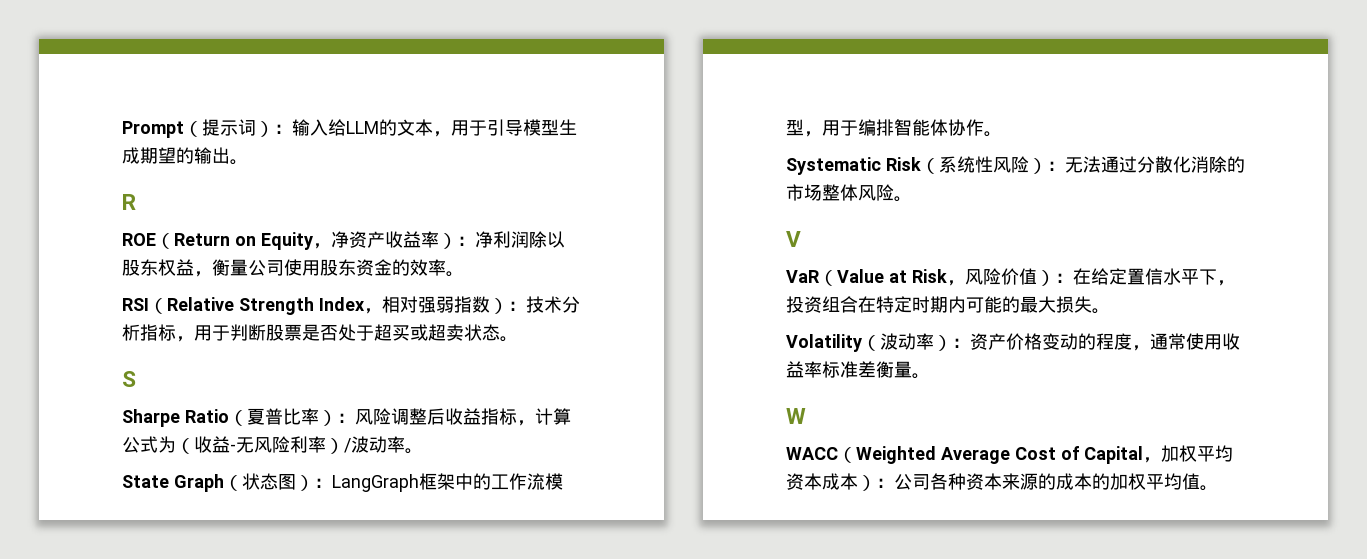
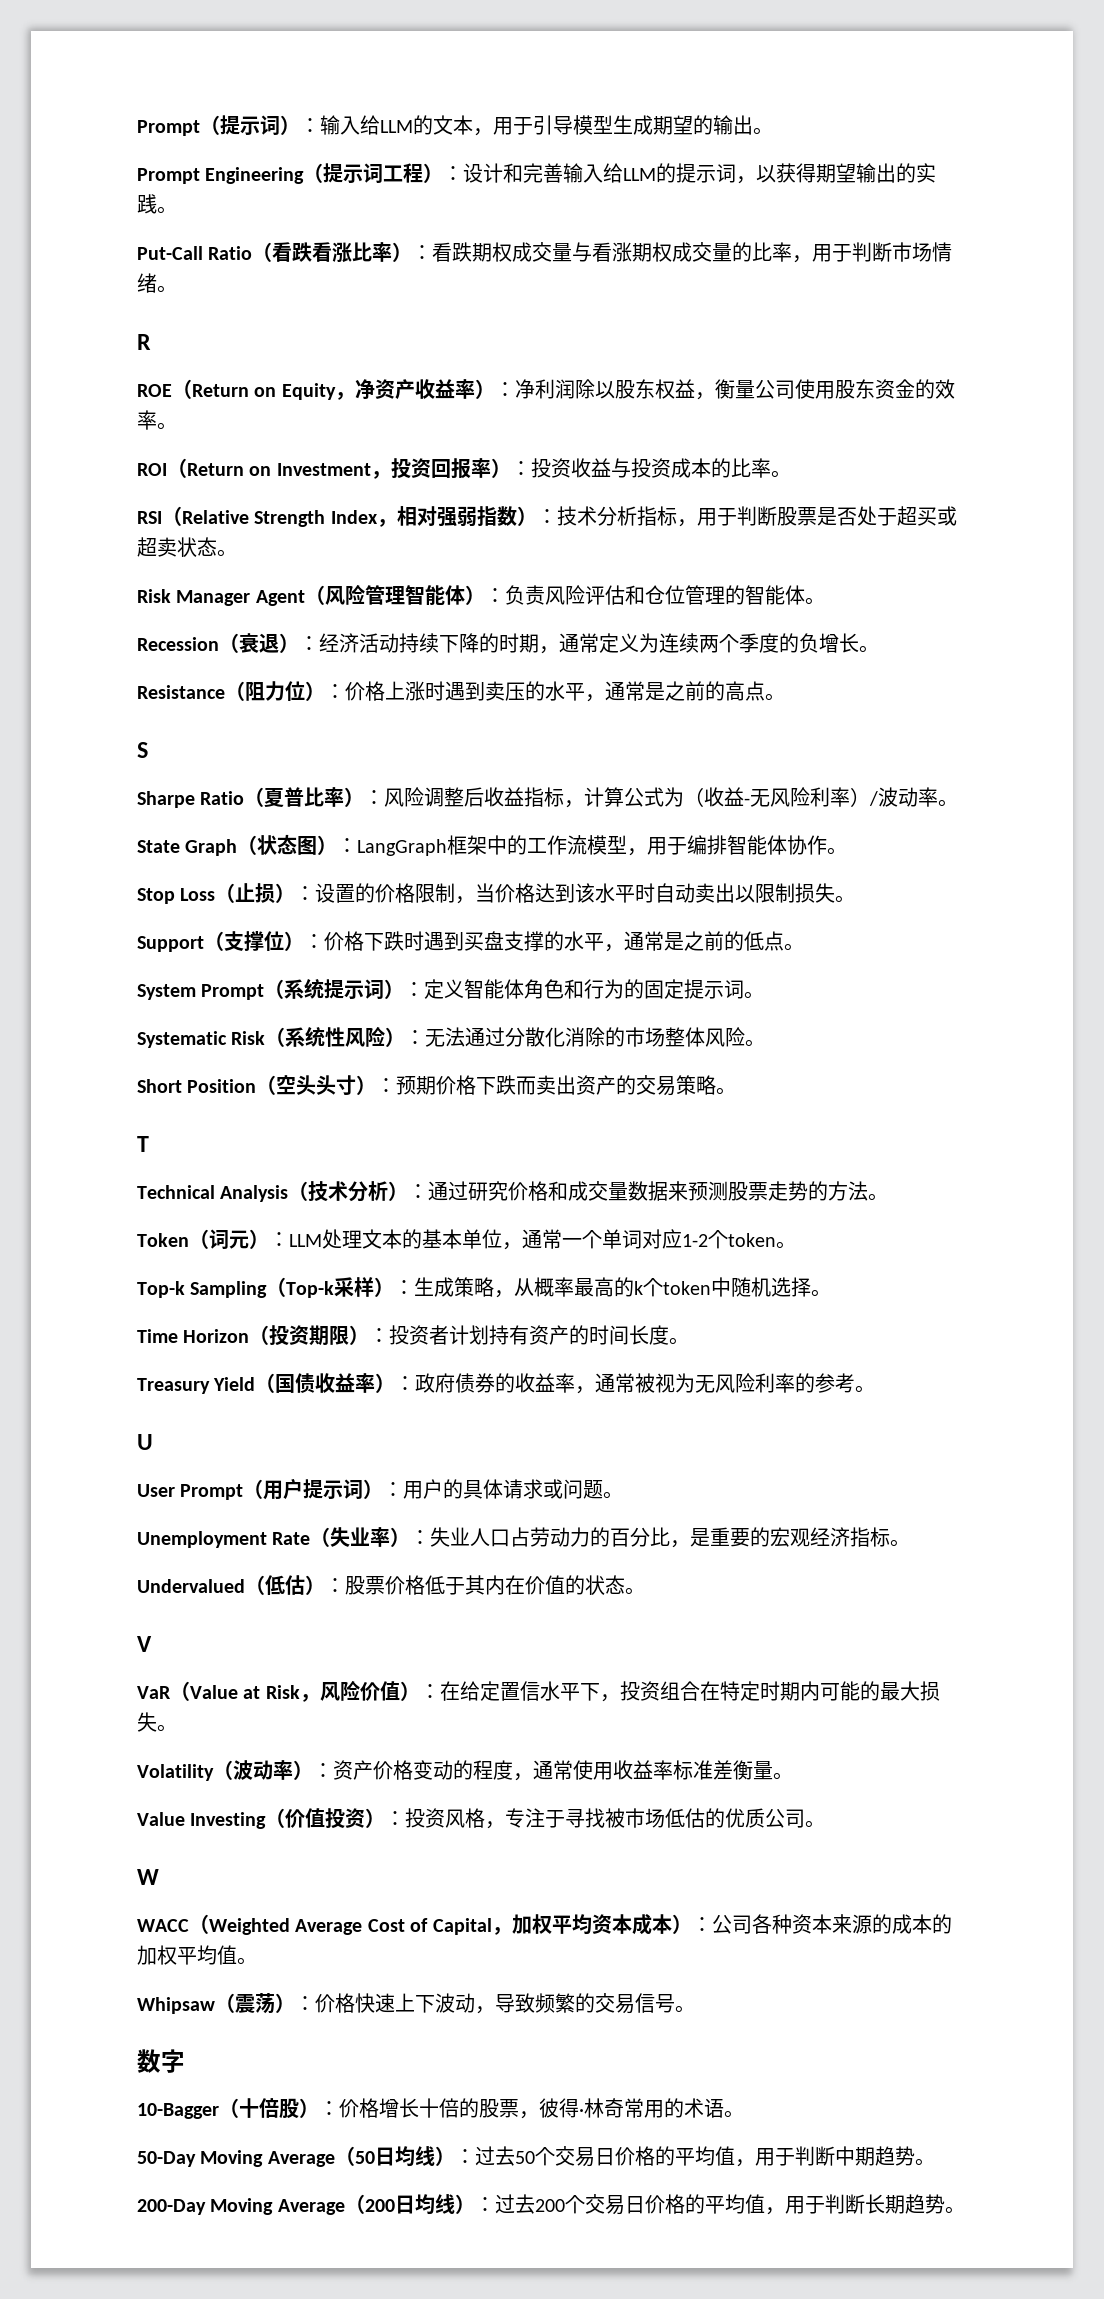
(248, 162) none -> [137,163,937,184] [137,194,177,214] [137,242,953,263] [137,273,177,293] // Prompt Engineering（提示词工程）：设计和完善输入给LLM的提示词，以获得期望输出的实践。 // Put-Call Ratio（看跌看涨比率）：看跌期权成交量与看涨期权成交量的比率，用于判断市场情绪。
(464, 274) none -> [137,458,791,479] // ROI（Return on Investment，投资回报率）：投资收益与投资成本的比率。
(518, 339) none -> [137,584,825,606] [137,633,879,654] [137,681,785,702] // Risk Manager Agent（风险管理智能体）：负责风险评估和仓位管理的智能体。 // Recession（衰退）：经济活动持续下降的时期，通常定义为连续两个季度的负增长。 // Resistance（阻力位）：价格上涨时遇到卖压的水平，通常是之前的高点。
(1002, 134) none -> [137,883,856,904] [137,931,804,952] [137,978,765,1000] // Stop Loss（止损）：设置的价格限制，当价格达到该水平时自动卖出以限制损失。 // Support（支撑位）：价格下跌时遇到买盘支撑的水平，通常是之前的低点。 // System Prompt（系统提示词）：定义智能体角色和行为的固定提示词。
(912, 199) none -> [137,1075,737,1096] [137,1136,149,1152] [137,1181,889,1202] [137,1229,796,1250] [137,1277,832,1298] [137,1325,690,1346] [137,1373,876,1394] [137,1434,153,1450] [137,1478,624,1500] [137,1527,911,1548] [137,1575,645,1595] // Short Position（空头头寸）：预期价格下跌而卖出资产的交易策略。 // T // Technical Analysis（技术分析）：通过研究价格和成交量数据来预测股票走势的方法。 // Token（词元）：LLM处理文本的基本单位，通常一个单词对应1-2个token。 // Top-k Sampling（Top-k采样）：生成策略，从概率最高的k个token中随机选择。 // Time Horizon（投资期限）：投资者计划持有资产的时间长度。 // Treasury Yield（国债收益率）：政府债券的收益率，通常被视为无风险利率的参考。 // U // User Prompt（用户提示词）：用户的具体请求或问题。 // Unemployment Rate（失业率）：失业人口占劳动力的百分比，是重要的宏观经济指标。 // Undervalued（低估）：股票价格低于其内在价值的状态。
(930, 376) none -> [137,1808,826,1829] // Value Investing（价值投资）：投资风格，专注于寻找被市场低估的优质公司。
(1218, 488) none -> [137,1993,695,2014] [137,2049,185,2073] [137,2098,744,2119] [137,2146,935,2167] [137,2194,965,2215] // Whipsaw（震荡）：价格快速上下波动，导致频繁的交易信号。 // 数字 // 10-Bagger（十倍股）：价格增长十倍的股票，彼得·林奇常用的术语。 // 50-Day Moving Average（50日均线）：过去50个交易日价格的平均值，用于判断中期趋势。 // 200-Day Moving Average（200日均线）：过去200个交易日价格的平均值，用于判断长期趋势。

